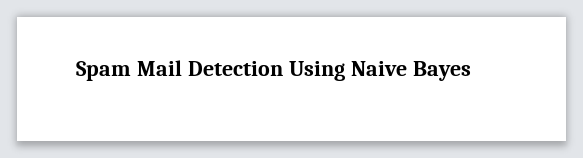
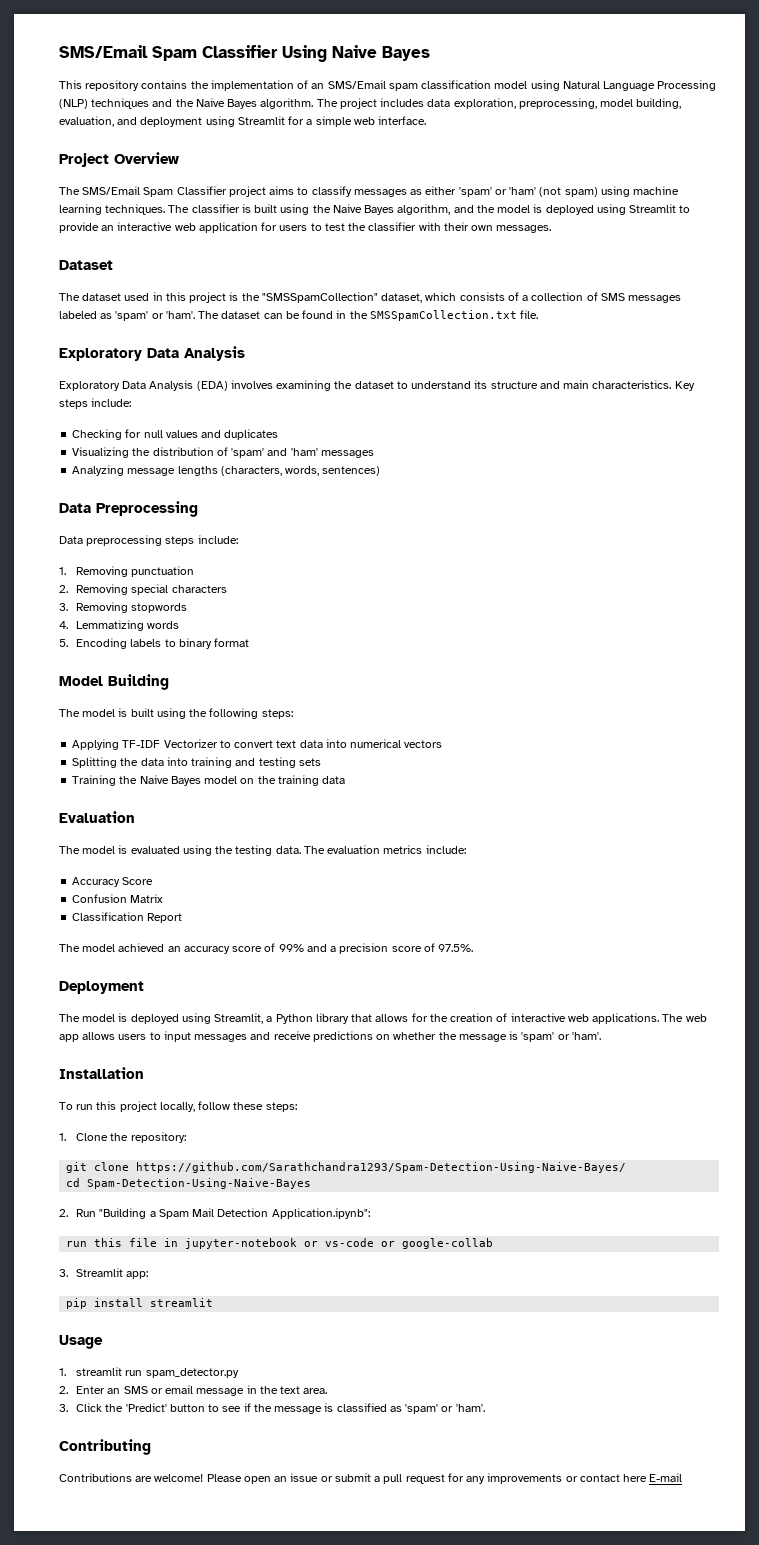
[76,60,471,81] Spam Mail Detection Using Naive Bayes -> [59,45,430,62] [59,80,717,91] [59,98,682,109] [59,116,427,127] [59,152,179,167] [59,186,680,197] [59,204,691,215] [59,222,552,233] [59,260,113,270] [59,292,682,303] [59,310,539,321] [59,346,245,361] [59,380,695,391] [59,398,132,409] [72,429,279,440] [72,447,374,458] [72,465,381,476] [59,501,198,517] [59,535,238,546] [59,566,195,577] [59,584,227,595] [59,602,188,613] [59,620,180,631] [59,638,250,649] [59,674,169,690] [59,708,293,719] [72,739,443,750] [72,757,321,768] [72,775,346,786] [59,811,135,823] [59,845,466,856] [72,877,154,887] [72,894,164,903] [72,912,183,923] [59,943,474,954] [59,981,144,994] [59,1013,707,1024] [59,1031,601,1042] [59,1067,144,1079] [59,1101,297,1112] [59,1132,186,1143] [66,1162,627,1173] [66,1178,312,1189] [59,1208,370,1219] [66,1238,494,1249] [59,1268,149,1279] [66,1298,214,1309] [59,1335,103,1349] [59,1367,239,1378] [59,1385,328,1396] [59,1403,485,1414] [59,1439,151,1455] [59,1473,683,1484] SMS/Email Spam Classifier Using Naive Bayes // This repository contains the implementation of an SMS/Email spam classification model using Natural Language Processing (NLP) techniques and the Naive Bayes algorithm. The project includes data exploration, preprocessing, model building, evaluation, and deployment using Streamlit for a simple web interface. // Project Overview // The SMS/Email Spam Classifier project aims to classify messages as either 'spam' or 'ham' (not spam) using machine learning techniques. The classifier is built using the Naive Bayes algorithm, and the model is deployed using Streamlit to provide an interactive web application for users to test the classifier with their own messages. // Dataset // The dataset used in this project is the "SMSSpamCollection" dataset, which consists of a collection of SMS messages labeled as 'spam' or 'ham'. The dataset can be found in the SMSSpamCollection.txt file. // Exploratory Data Analysis // Exploratory Data Analysis (EDA) involves examining the dataset to understand its structure and main characteristics. Key steps include: // Checking for null values and duplicates // Visualizing the distribution of 'spam' and 'ham' messages // Analyzing message lengths (characters, words, sentences) // Data Preprocessing // Data preprocessing steps include: // 1. Removing punctuation // 2. Removing special characters // 3. Removing stopwords // 4. Lemmatizing words // 5. Encoding labels to binary format // Model Building // The model is built using the following steps: // Applying TF-IDF Vectorizer to convert text data into numerical vectors // Splitting the data into training and testing sets // Training the Naive Bayes model on the training data // Evaluation // The model is evaluated using the testing data. The evaluation metrics include: // Accuracy Score // Confusion Matrix // Classification Report // The model achieved an accuracy score of 99% and a precision score of 97.5%. // Deployment // The model is deployed using Streamlit, a Python library that allows for the creation of interactive web applications. The web app allows users to input messages and receive predictions on whether the message is 'spam' or 'ham'. // Installation // To run this project locally, follow these steps: // 1. Clone the repository: // git clone https://github.com/Sarathchandra1293/Spam-Detection-Using-Naive-Bayes/ // cd Spam-Detection-Using-Naive-Bayes // 2. Run "Building a Spam Mail Detection Application.ipynb": // run this file in jupyter-notebook or vs-code or google-collab // 3. Streamlit app: // pip install streamlit // Usage // 1. streamlit run spam_detector.py // 2. Enter an SMS or email message in the text area. // 3. Click the 'Predict' button to see if the message is classified as 'spam' or 'ham'. // Contributing // Contributions are welcome! Please open an issue or submit a pull request for any improvements or contact here E-mail

